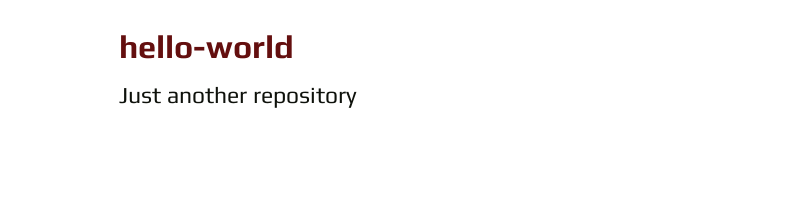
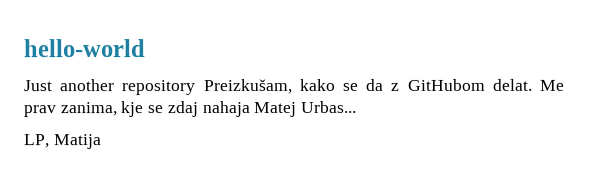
(358, 97) none -> [202,78,564,95] [24,100,358,118] [24,134,102,150] Preizkušam, kako se da z GitHubom delat. Me prav zanima, kje se zdaj nahaja Matej Urbas... // LP, Matija

